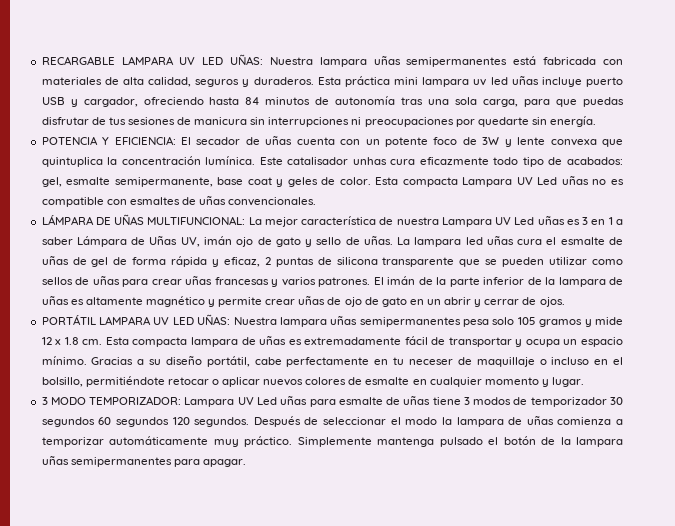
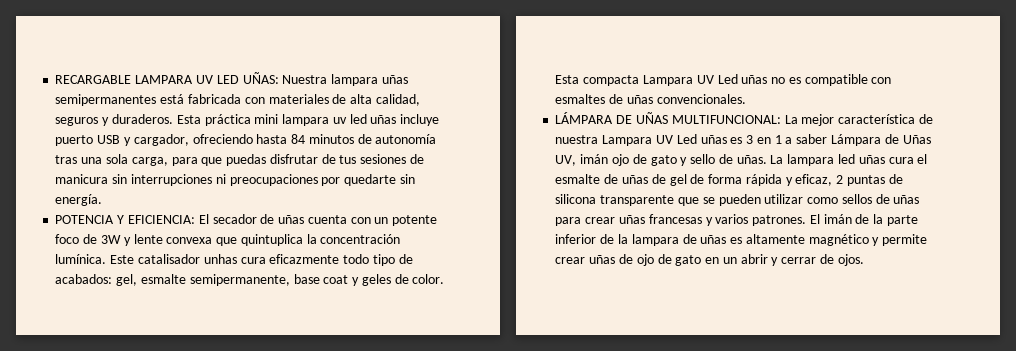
[41,314,624,327] [41,336,623,347] [41,356,624,367] [41,376,585,387] [41,396,624,407] [41,416,623,427] [41,436,624,447] [41,456,246,467] // PORTÁTIL LAMPARA UV LED UÑAS: Nuestra lampara uñas semipermanentes pesa solo 105 gramos y mide 12 x 1.8 cm. Esta compacta lampara de uñas es extremadamente fácil de transportar y ocupa un espacio mínimo. Gracias a su diseño portátil, cabe perfectamente en tu neceser de maquillaje o incluso en el bolsillo, permitiéndote retocar o aplicar nuevos colores de esmalte en cualquier momento y lugar. // 3 MODO TEMPORIZADOR: Lampara UV Led uñas para esmalte de uñas tiene 3 modos de temporizador 30 segundos 60 segundos 120 segundos. Después de seleccionar el modo la lampara de uñas comienza a temporizar automáticamente muy práctico. Simplemente mantenga pulsado el botón de la lampara uñas semipermanentes para apagar. -> (864, 260) none

